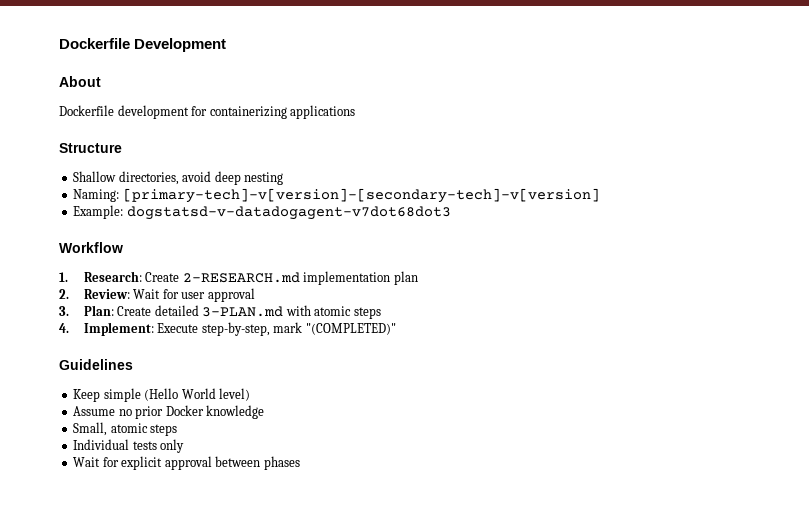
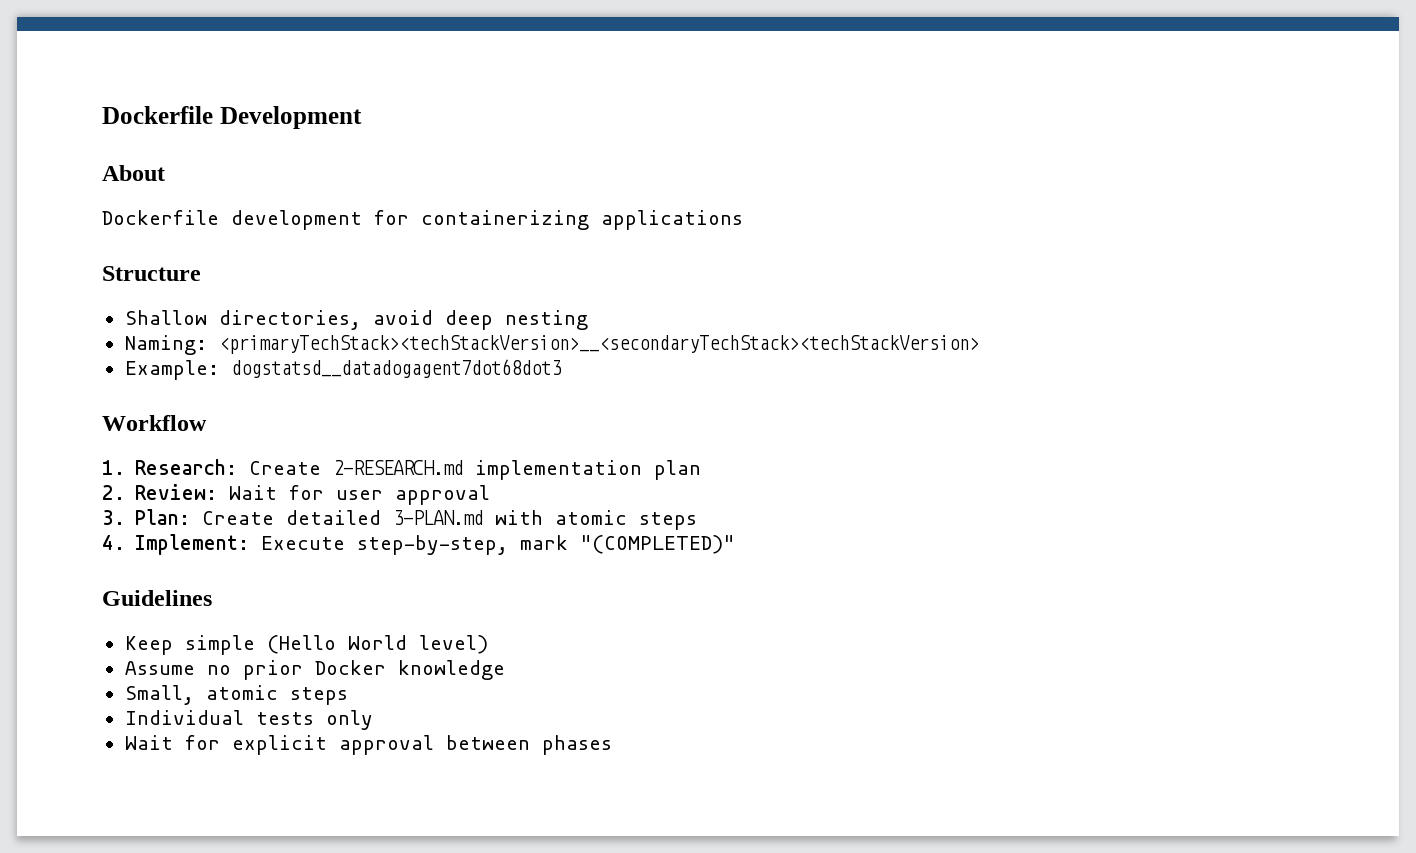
[122,188,600,203] [primary-tech]-v[version]-[secondary-tech]-v[version] -> [218,335,979,354] <primaryTechStack><techStackVersion>__<secondaryTechStack><techStackVersion>
[126,206,451,220] dogstatsd-v-datadogagent-v7dot68dot3 -> [230,359,562,378] dogstatsd__datadogagent7dot68dot3

